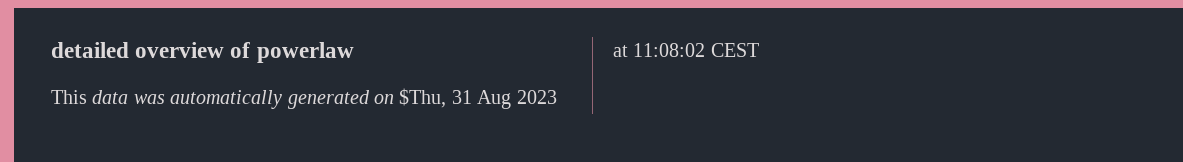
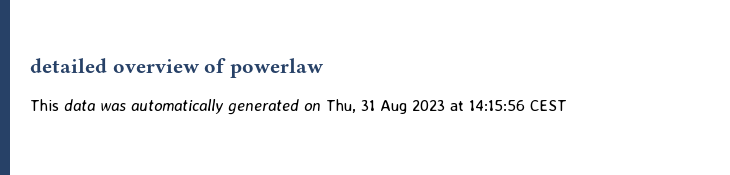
[399,88,447,108] $Thu, -> [326,99,356,113] Thu,
[633,43,706,57] 11:08:02 -> [469,100,525,111] 14:15:56

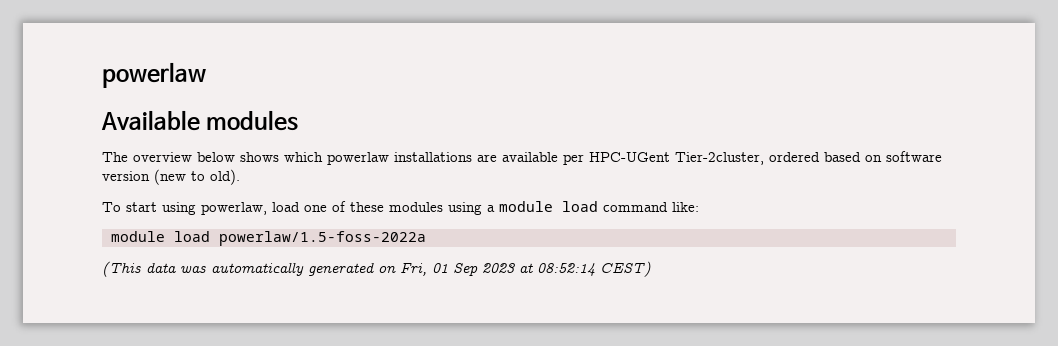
[30,58,325,78] [30,99,59,111] detailed overview of powerlaw // This -> [102,62,206,88] [101,110,299,131] [102,151,942,165] [102,169,240,185] [102,201,699,215] [111,231,426,246] [102,261,141,277] powerlaw // Available modules // The overview below shows which powerlaw installations are available per HPC-UGent Tier-2cluster, ordered based on software version (new to old). // To start using powerlaw, load one of these modules using a module load command like: // module load powerlaw/1.5-foss-2022a // (This
[326,99,567,114] Thu, 31 Aug 2023 at 14:15:56 CEST -> [400,261,651,277] Fri, 01 Sep 2023 at 08:52:14 CEST)

